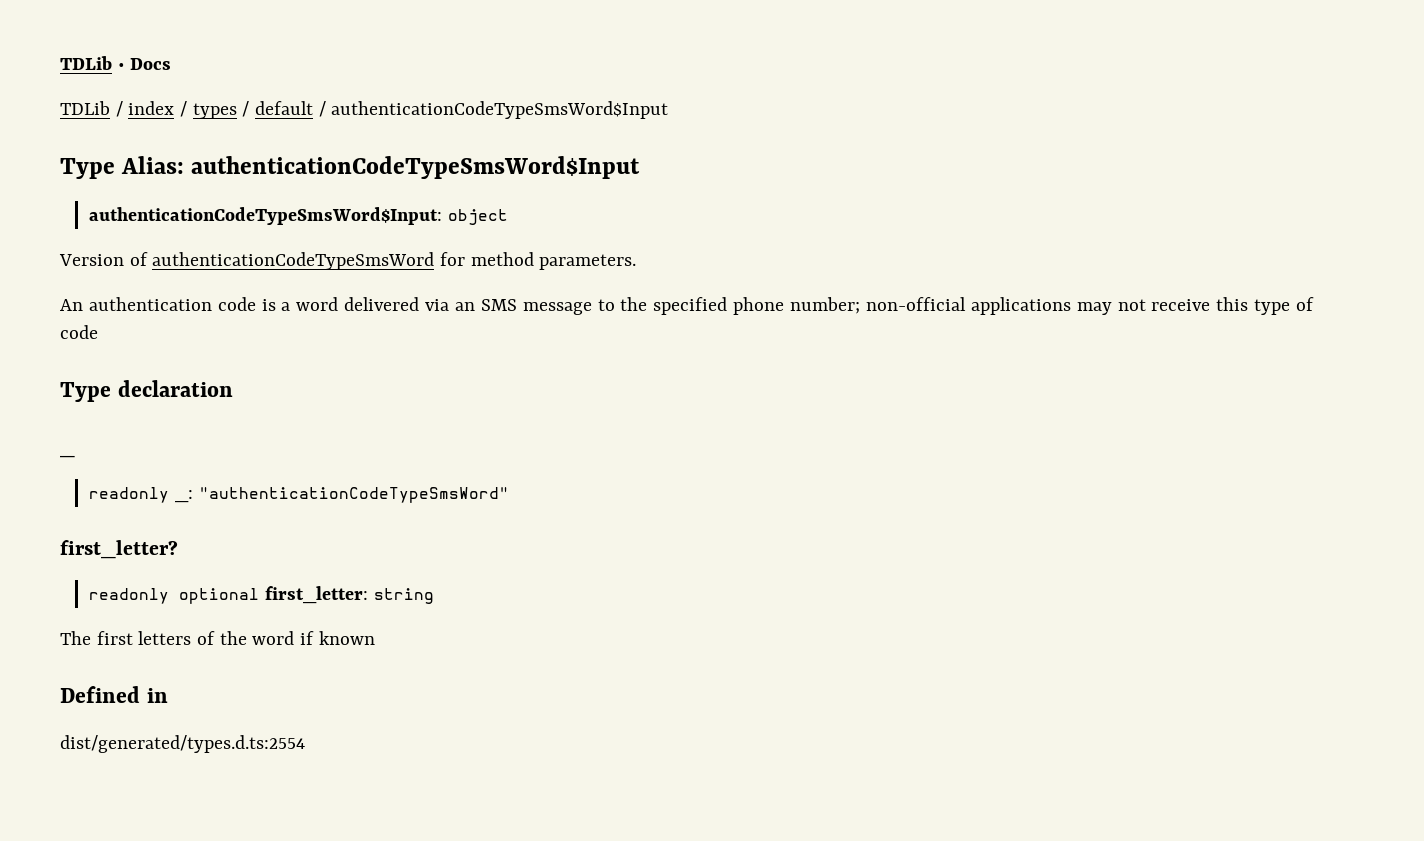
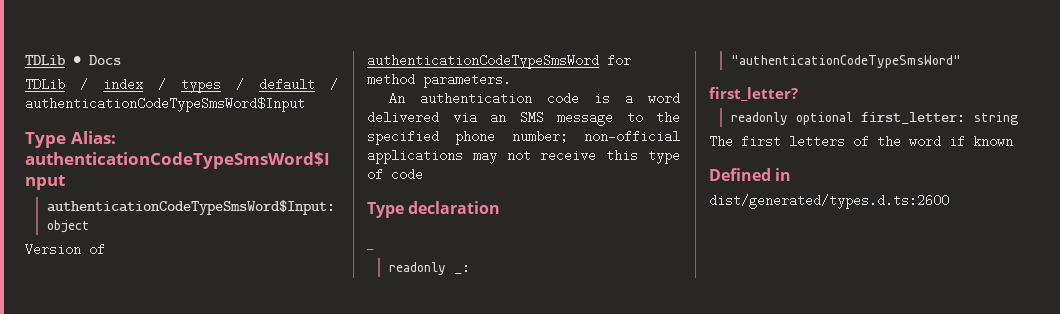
[60,735,305,753] dist/generated/types.d.ts:2554 -> [709,194,949,209] dist/generated/types.d.ts:2600

